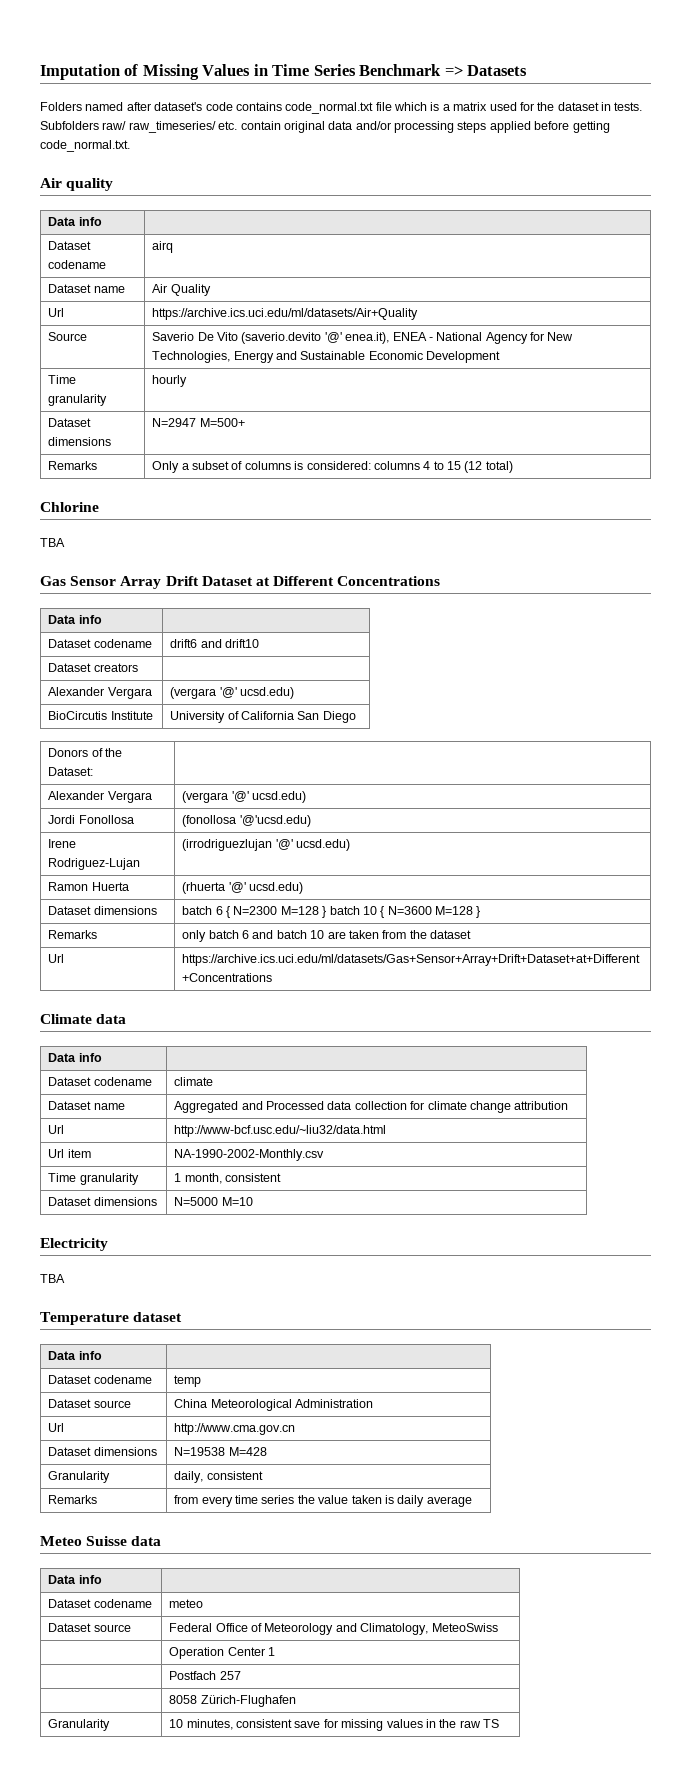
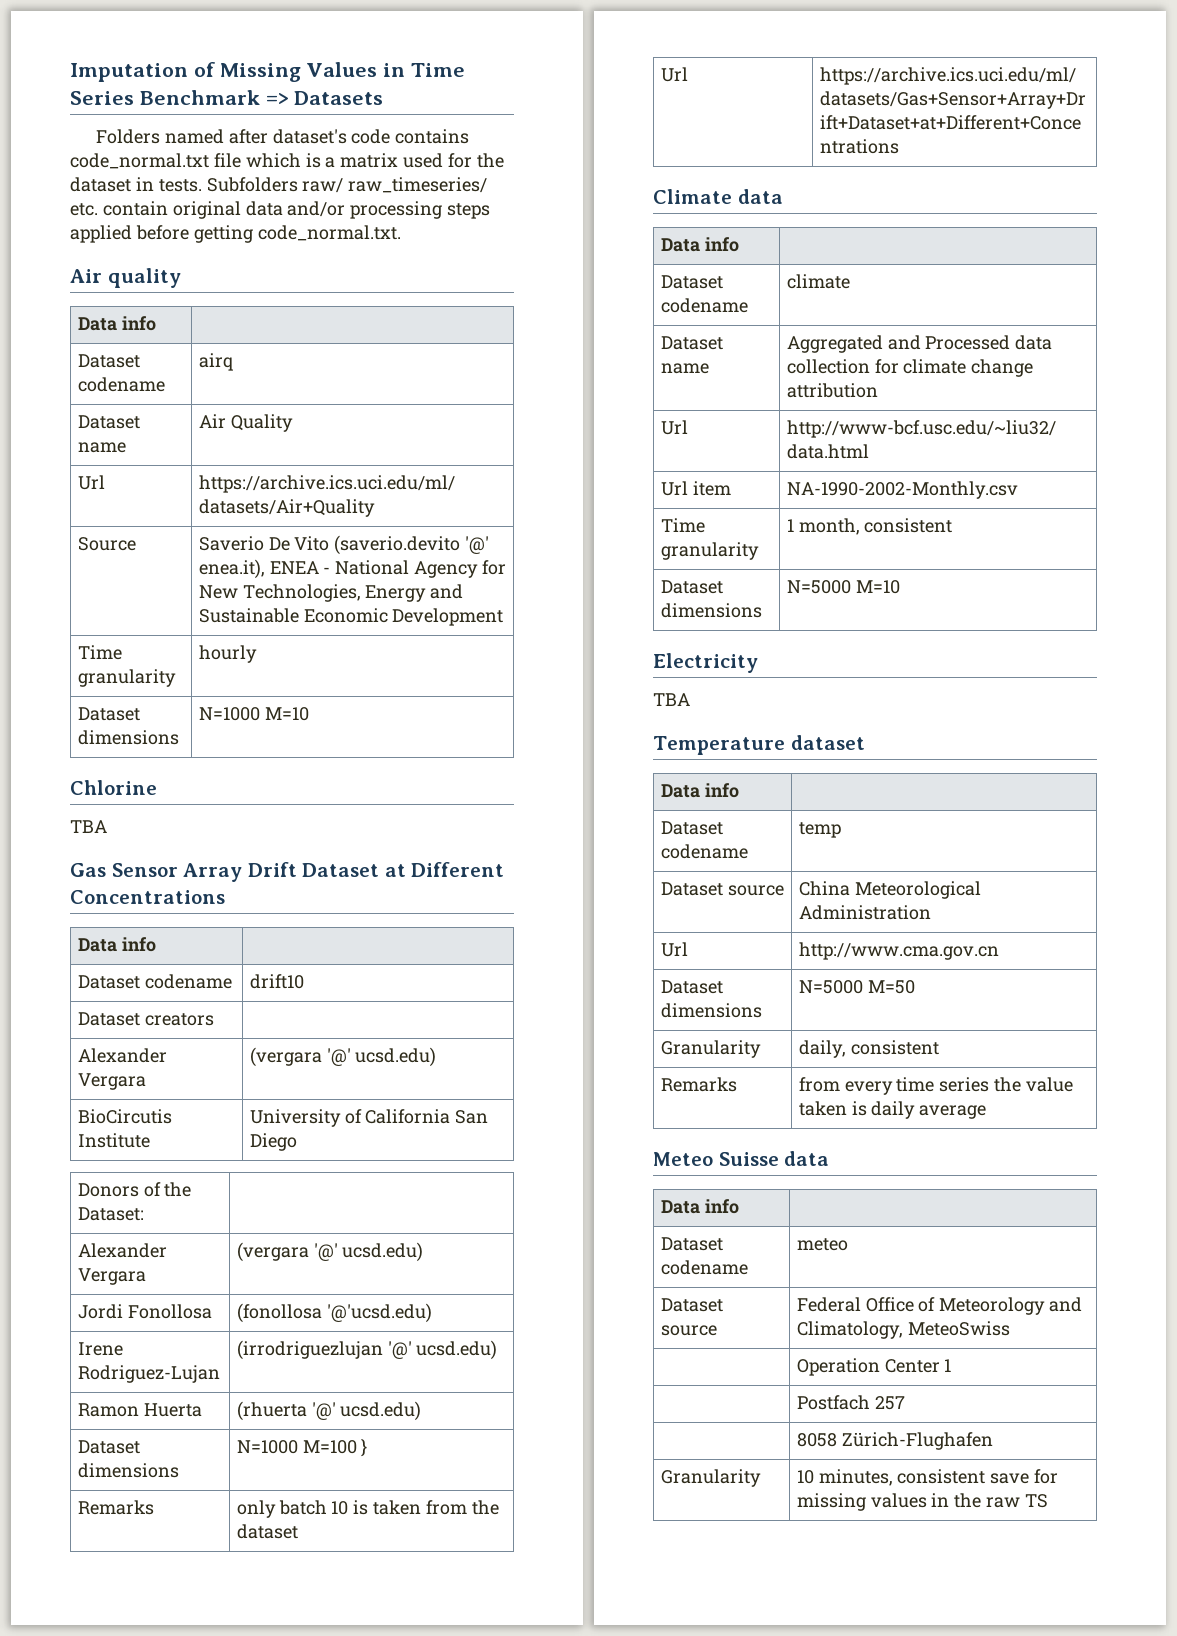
[152,418,245,427] [48,461,98,470] [152,461,513,473] N=2947 M=500+ // Remarks | Only a subset of columns is considered: columns 4 to 15 (12 total) -> [198,707,309,721] N=1000 M=10
[170,639,222,648] drift6 and -> (232, 981) none
[182,906,474,918] batch 6 { N=2300 M=128 } batch 10 { N=3600 M=128 -> [236,1440,357,1454] N=1000 M=100
[242,930,346,939] 6 and batch 10 are -> [331,1500,369,1515] 10 is
[174,1447,267,1456] N=19538 M=428 -> [798,980,915,994] N=5000 M=50

